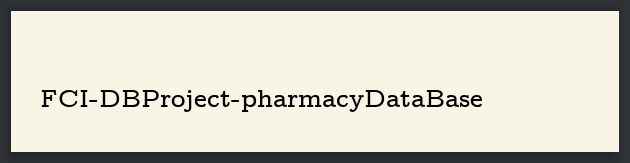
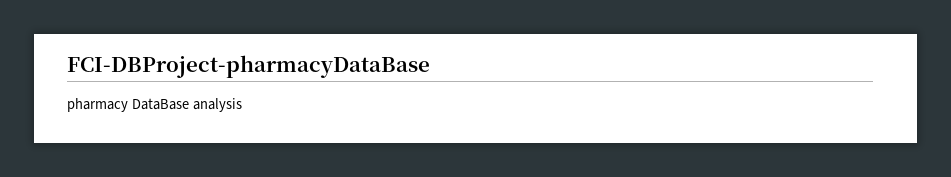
(483, 101) none -> [67,98,242,112] // pharmacy DataBase analysis

